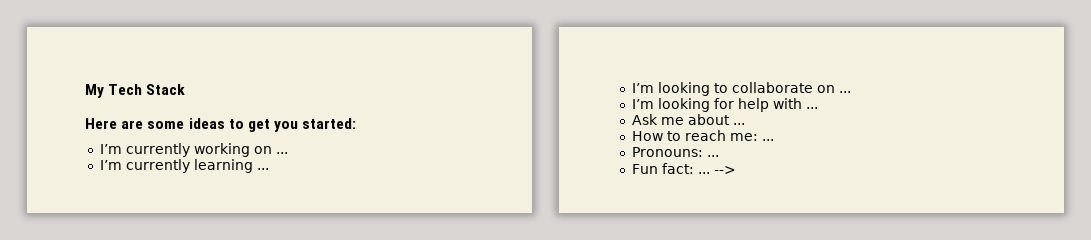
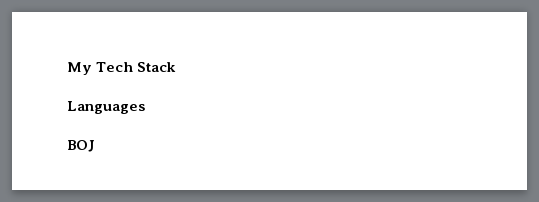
[85,118,357,132] [99,143,288,157] [99,159,269,173] [631,82,851,96] [631,98,818,112] [631,114,745,125] [631,130,774,141] [631,147,719,157] [631,163,736,174] Here are some ideas to get you started: // I’m currently working on ... // I’m currently learning ... // I’m looking to collaborate on ... // I’m looking for help with ... // Ask me about ... // How to reach me: ... // Pronouns: ... // Fun fact: ... --> -> [67,101,145,114] [67,140,95,152] Languages // BOJ

